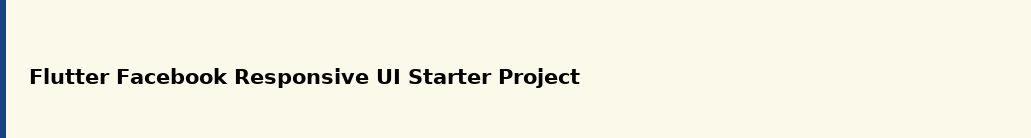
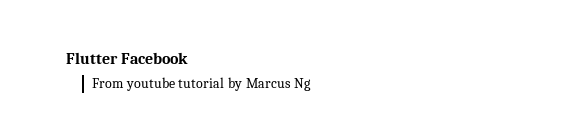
[233,68,580,88] Responsive UI Starter Project -> [91,77,311,91] // From youtube tutorial by Marcus Ng

